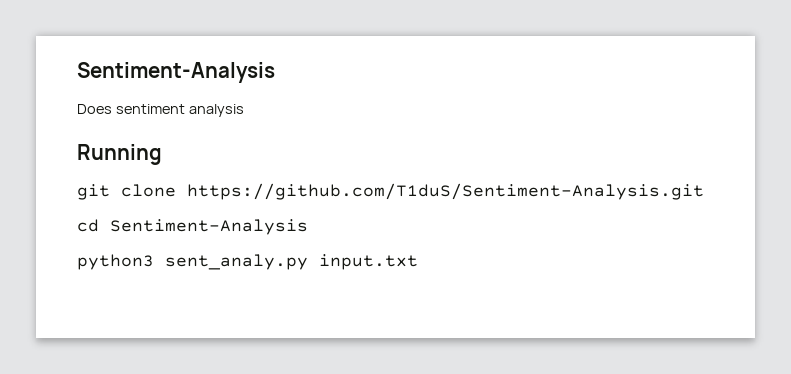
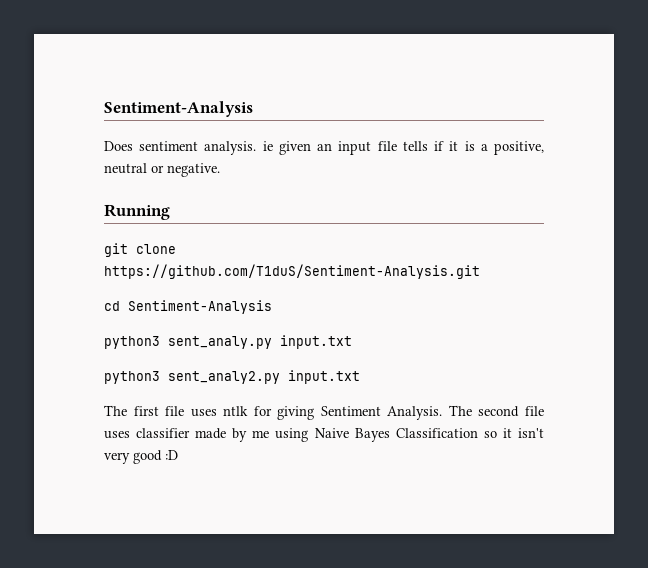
[188,104,244,117] analysis -> [204,141,544,155] [104,163,220,177] analysis. ie given an input file tells if it is a positive, neutral or negative.
(418, 262) none -> [104,370,360,384] [104,405,544,420] [104,428,544,442] [104,450,178,464] // python3 sent_analy2.py input.txt // The first file uses ntlk for giving Sentiment Analysis. The second file uses classifier made by me using Naive Bayes Classification so it isn't very good :D

